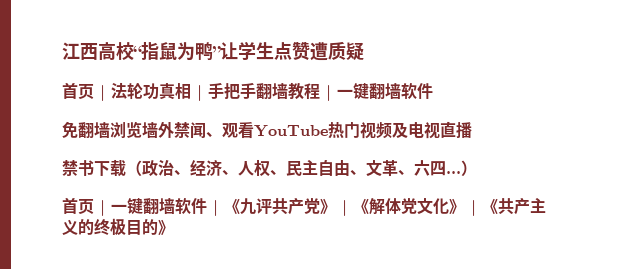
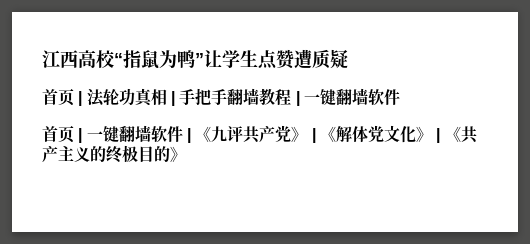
[62,121,472,139] [62,159,477,177] // 免翻墙浏览墙外禁闻、观看YouTube热门视频及电视直播 // 禁书下载（政治、经济、人权、民主自由、文革、六四...） -> (400, 97) none

